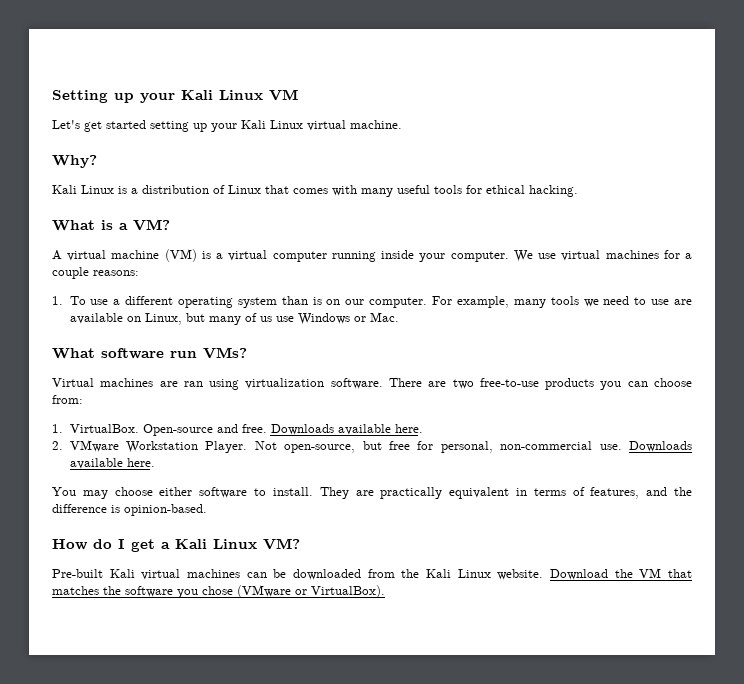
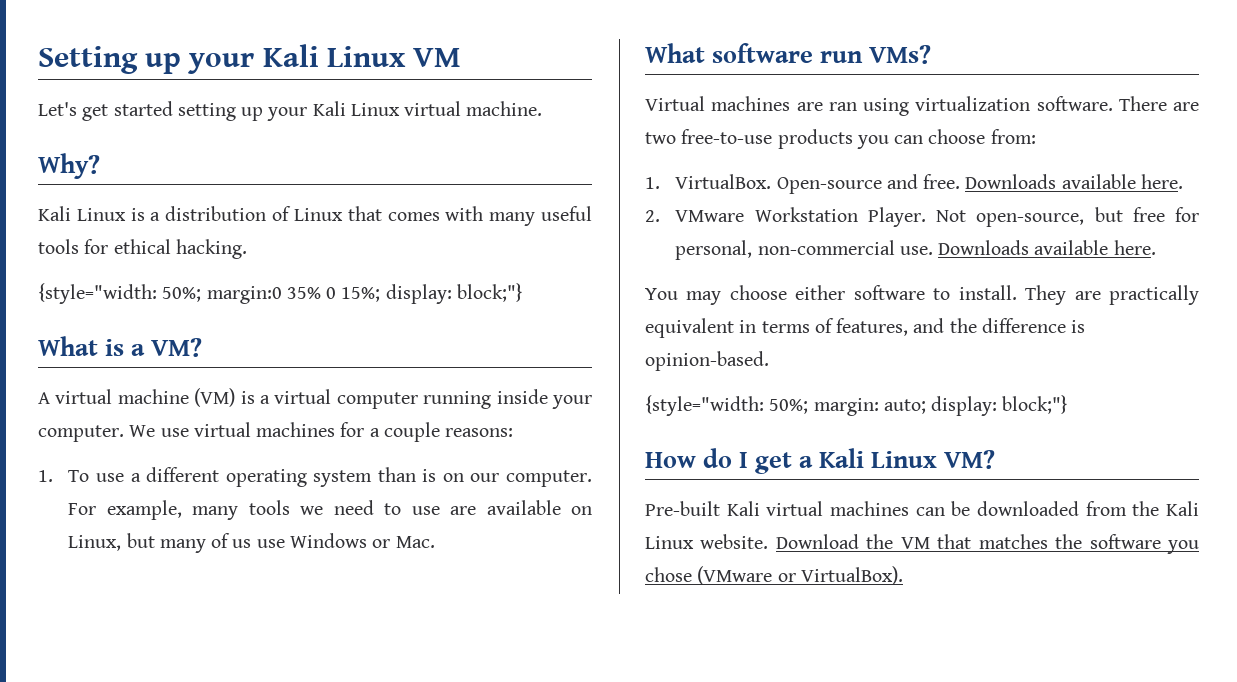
(578, 191) none -> [38,283,523,304] // {style="width: 50%; margin:0 35% 0 15%; display: block;"}
(207, 510) none -> [645,395,1069,416] // {style="width: 50%; margin: auto; display: block;"}

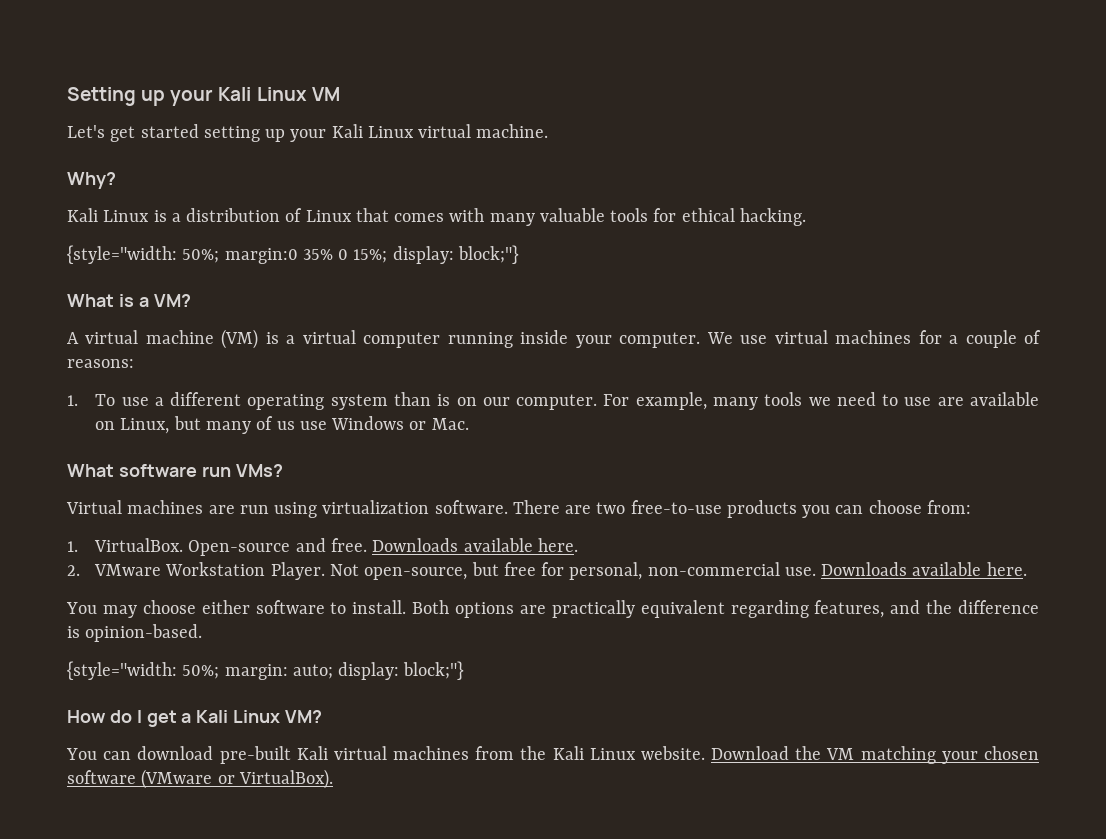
[541,206,592,221] useful -> [539,208,605,222] valuable
(440, 432) none -> [1024,330,1042,344] of
[828,102,857,111] ran -> [239,505,269,514] run
[1025,285,1067,305] They -> [412,600,514,618] Both options
[739,318,834,333] in terms of -> [730,600,809,618] regarding
[645,501,1079,516] Pre-built Kali virtual machines can be downloaded -> [66,746,470,764] You can download pre-built Kali virtual machines
[937,534,1199,554] [645,567,692,582] that matches the software you chose -> [860,746,1039,764] [67,770,136,784] matching your chosen software

